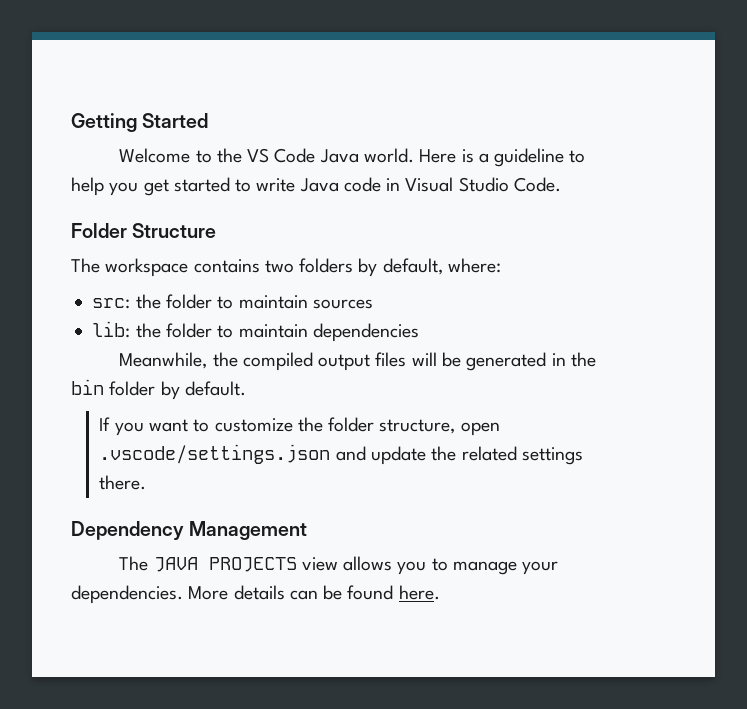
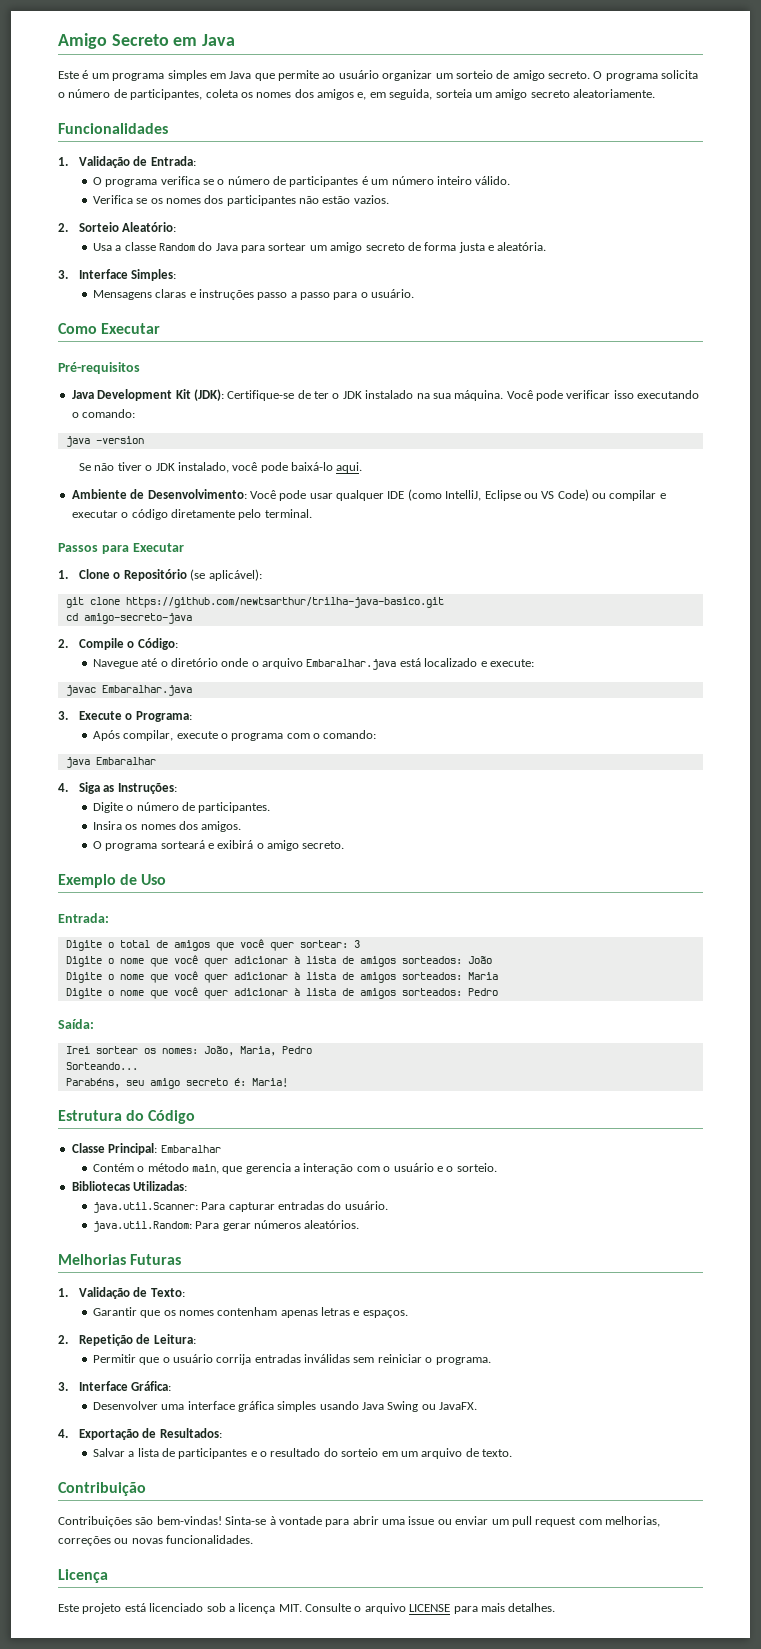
[71,113,209,132] [119,148,586,167] [71,177,561,196] [71,223,217,238] [71,258,501,277] [92,294,373,309] [92,321,419,342] [119,352,596,371] [71,379,246,400] [99,417,500,436] [99,444,583,465] [99,475,147,490] [71,521,308,540] [119,556,559,575] [71,585,440,604] Getting Started // Welcome to the VS Code Java world. Here is a guideline to help you get started to write Java code in Visual Studio Code. // Folder Structure // The workspace contains two folders by default, where: // src: the folder to maintain sources // lib: the folder to maintain dependencies // Meanwhile, the compiled output files will be generated in the bin folder by default. // If you want to customize the folder structure, open .vscode/settings.json and update the related settings there. // Dependency Management // The JAVA PROJECTS view allows you to manage your dependencies. More details can be found here. -> [58,33,236,49] [58,70,699,81] [58,89,655,100] [58,123,168,134] [58,156,196,168] [92,176,511,187] [92,195,389,206] [58,222,177,232] [92,242,547,253] [58,269,177,281] [92,289,415,300] [58,323,161,334] [58,362,140,374] [71,389,700,401] [71,409,136,418] [65,436,144,447] [79,462,363,473] [71,489,666,501] [71,509,312,520] [58,543,184,554] [58,569,262,581] [65,597,444,608] [65,613,192,624] [58,638,178,650] [92,658,534,670] [65,685,192,696] [58,711,192,722] [92,730,377,741] [65,757,156,768] [58,782,177,794] [92,802,271,813] [92,821,242,832] [92,840,345,851] [58,874,167,888] [58,913,109,923] [65,939,360,951] [65,955,492,967] [65,971,498,983] [65,987,498,999] [58,1019,94,1029] [65,1046,312,1056] [65,1062,138,1070] [65,1078,288,1089] [58,1110,196,1124] [71,1143,221,1155] [92,1163,497,1174] [71,1181,188,1191] [92,1201,388,1213] [92,1220,360,1232] [58,1254,182,1265] [58,1287,185,1299] [92,1307,408,1318] [58,1334,196,1346] [92,1354,491,1365] [58,1381,172,1391] [92,1401,478,1412] [58,1428,222,1440] [92,1448,513,1459] [58,1482,146,1496] [58,1516,660,1527] [58,1535,254,1546] [58,1569,108,1583] [58,1603,556,1614] Amigo Secreto em Java // Este é um programa simples em Java que permite ao usuário organizar um sorteio de amigo secreto. O programa solicita o número de participantes, coleta os nomes dos amigos e, em seguida, sorteia um amigo secreto aleatoriamente. // Funcionalidades // 1. Validação de Entrada: // O programa verifica se o número de participantes é um número inteiro válido. // Verifica se os nomes dos participantes não estão vazios. // 2. Sorteio Aleatório: // Usa a classe Random do Java para sortear um amigo secreto de forma justa e aleatória. // 3. Interface Simples: // Mensagens claras e instruções passo a passo para o usuário. // Como Executar // Pré-requisitos // Java Development Kit (JDK): Certifique-se de ter o JDK instalado na sua máquina. Você pode verificar isso executando o comando: // java -version // Se não tiver o JDK instalado, você pode baixá-lo aqui. // Ambiente de Desenvolvimento: Você pode usar qualquer IDE (como IntelliJ, Eclipse ou VS Code) ou compilar e executar o código diretamente pelo terminal. // Passos para Executar // 1. Clone o Repositório (se aplicável): // git clone https://github.com/newtsarthur/trilha-java-basico.git // cd amigo-secreto-java // 2. Compile o Código: // Navegue até o diretório onde o arquivo Embaralhar.java está localizado e execute: // javac Embaralhar.java // 3. Execute o Programa: // Após compilar, execute o programa com o comando: // java Embaralhar // 4. Siga as Instruções: // Digite o número de participantes. // Insira os nomes dos amigos. // O programa sorteará e exibirá o amigo secreto. // Exemplo de Uso // Entrada: // Digite o total de amigos que você quer sortear: 3 // Digite o nome que você quer adicionar à lista de amigos sorteados: João // Digite o nome que você quer adicionar à lista de amigos sorteados: Maria // Digite o nome que você quer adicionar à lista de amigos sorteados: Pedro // Saída: // Irei sortear os nomes: João, Maria, Pedro // Sorteando... // Parabéns, seu amigo secreto é: Maria! // Estrutura do Código // Classe Principal: Embaralhar // Contém o método main, que gerencia a interação com o usuário e o sorteio. // Bibliotecas Utilizadas: // java.util.Scanner: Para capturar entradas do usuário. // java.util.Random: Para gerar números aleatórios. // Melhorias Futuras // 1. Validação de Texto: // Garantir que os nomes contenham apenas letras e espaços. // 2. Repetição de Leitura: // Permitir que o usuário corrija entradas inválidas sem reiniciar o programa. // 3. Interface Gráfica: // Desenvolver uma interface gráfica simples usando Java Swing ou JavaFX. // 4. Exportação de Resultados: // Salvar a lista de participantes e o resultado do sorteio em um arquivo de texto. // Contribuição // Contribuições são bem-vindas! Sinta-se à vontade para abrir uma issue ou enviar um pull request com melhorias, correções ou novas funcionalidades. // Licença // Este projeto está licenciado sob a licença MIT. Consulte o arquivo LICENSE para mais detalhes.

